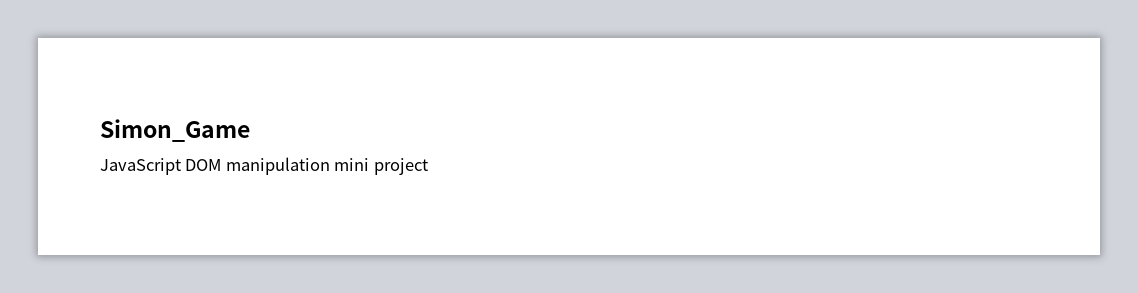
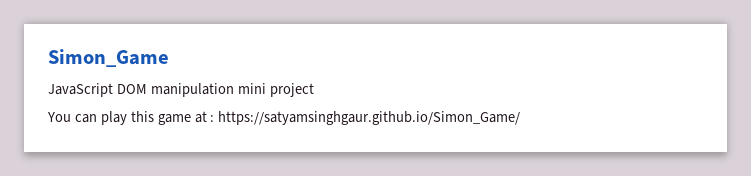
(428, 166) none -> [47,111,521,125] // You can play this game at : https://satyamsinghgaur.github.io/Simon_Game/

